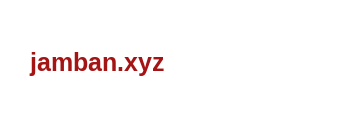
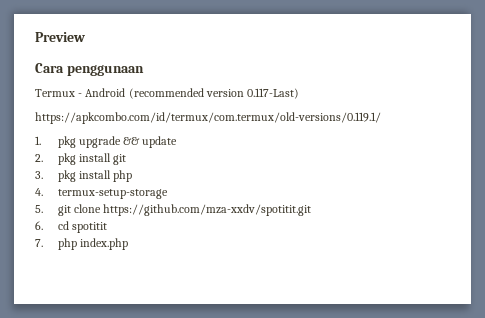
[29,52,165,76] jamban.xyz -> [35,32,85,42] [35,63,144,76] [35,88,300,99] [35,112,381,124] [35,136,178,148] [35,153,127,165] [35,170,133,182] [35,188,168,199] [35,204,312,216] [35,221,107,233] [35,238,128,250] Preview // Cara penggunaan // Termux - Android (recommended version 0.117-Last) // https://apkcombo.com/id/termux/com.termux/old-versions/0.119.1/ // 1. pkg upgrade && update // 2. pkg install git // 3. pkg install php // 4. termux-setup-storage // 5. git clone https://github.com/mza-xxdv/spotitit.git // 6. cd spotitit // 7. php index.php

